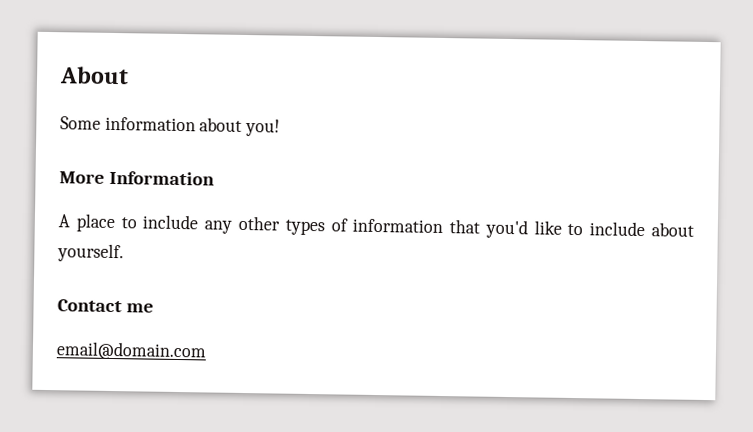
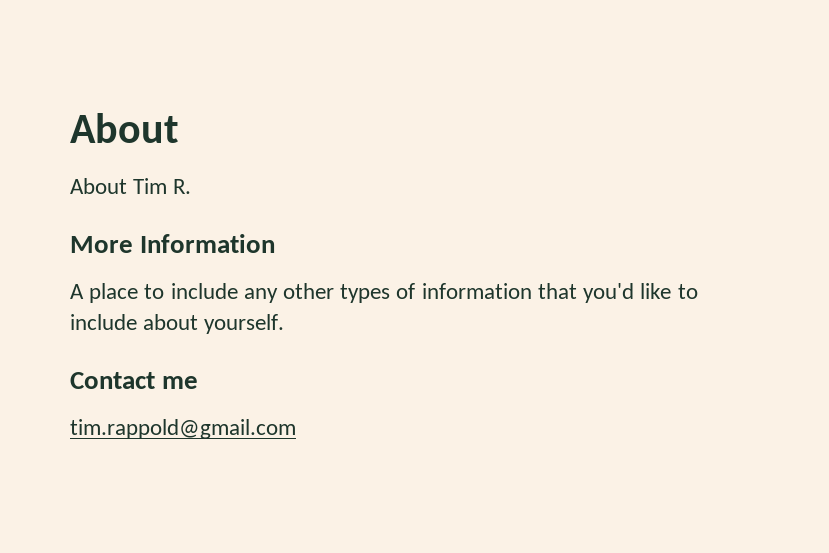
[60,116,281,137] Some information about you! -> [70,178,192,194] About Tim R.
[56,341,207,361] email@domain.com -> [70,419,296,439] tim.rappold@gmail.com

